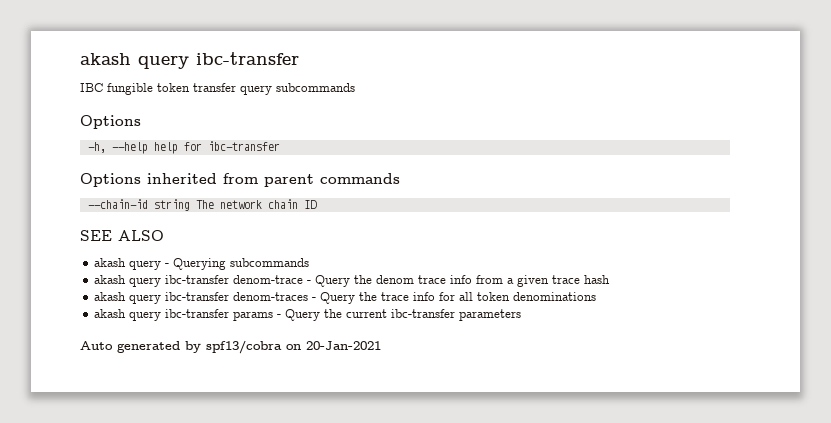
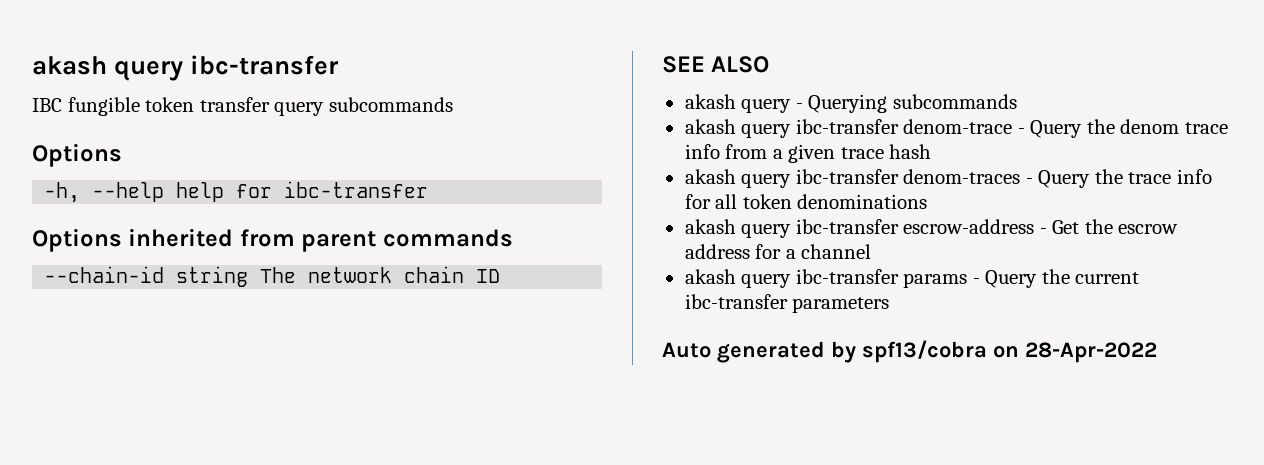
(597, 296) none -> [684,219,1179,238] [684,244,872,259] // akash query ibc-transfer escrow-address - Get the escrow address for a channel
[306,341,381,350] 20-Jan-2021 -> [1025,342,1157,363] 28-Apr-2022

